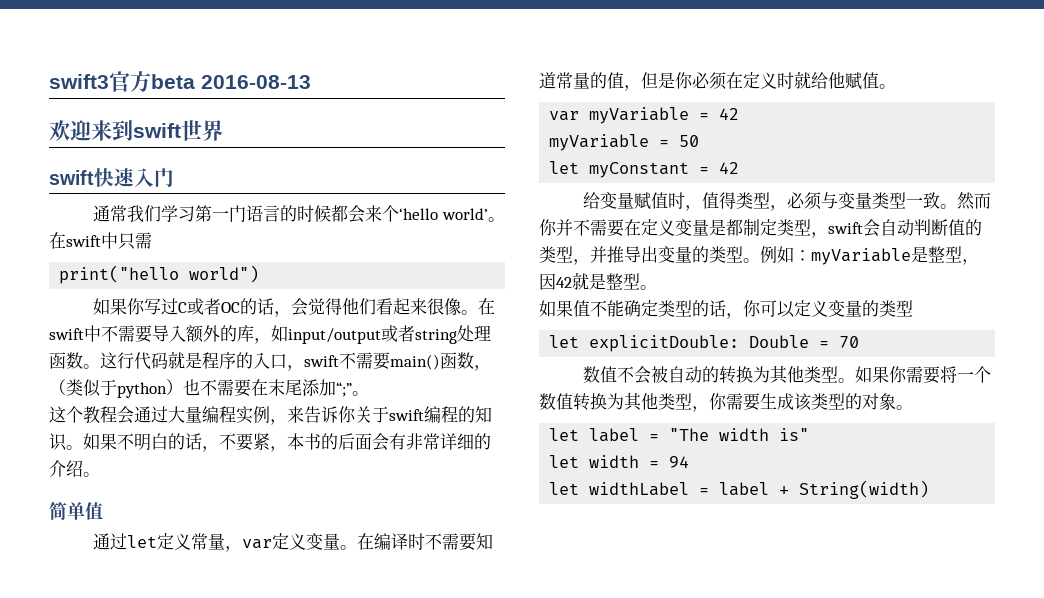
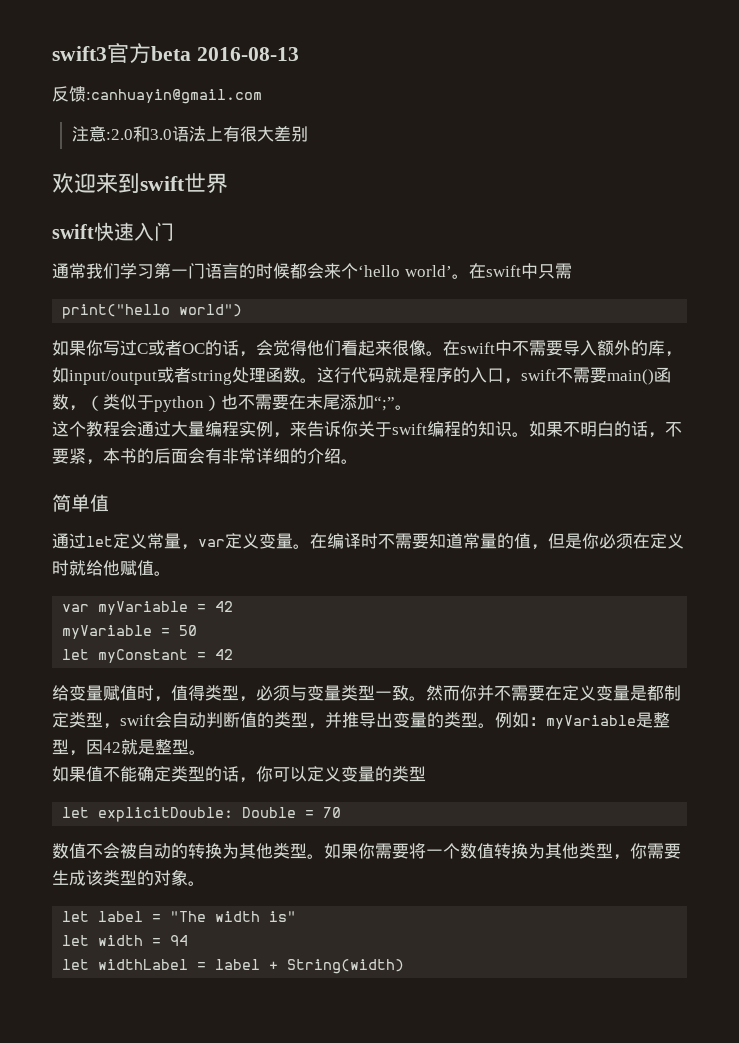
(311, 82) none -> [52,86,262,104] [71,126,308,142] // 反馈:canhuayin@gmail.com // 注意:2.0和3.0语法上有很大差别

